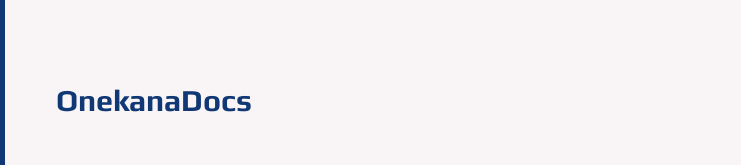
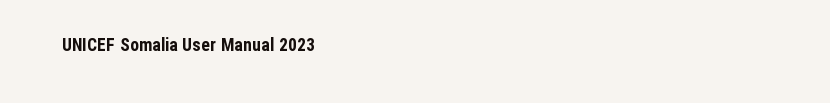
[56,89,252,112] OnekanaDocs -> [62,37,315,51] UNICEF Somalia User Manual 2023

